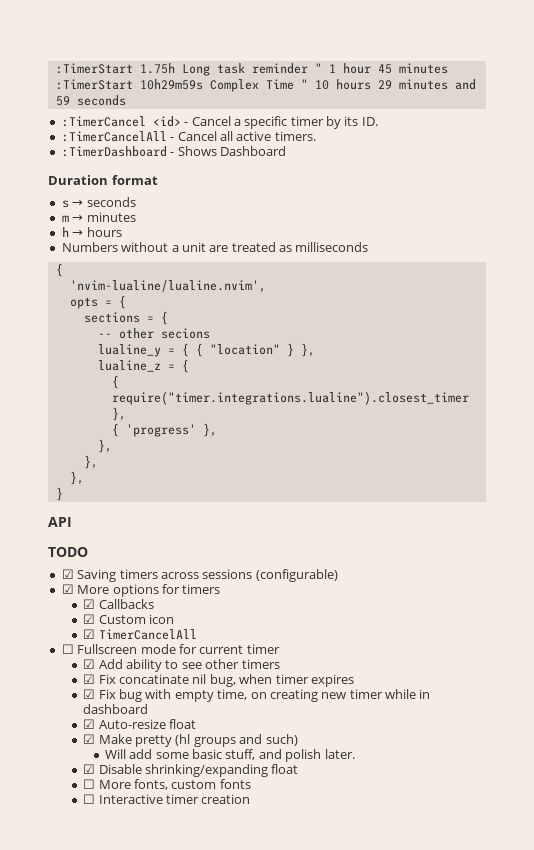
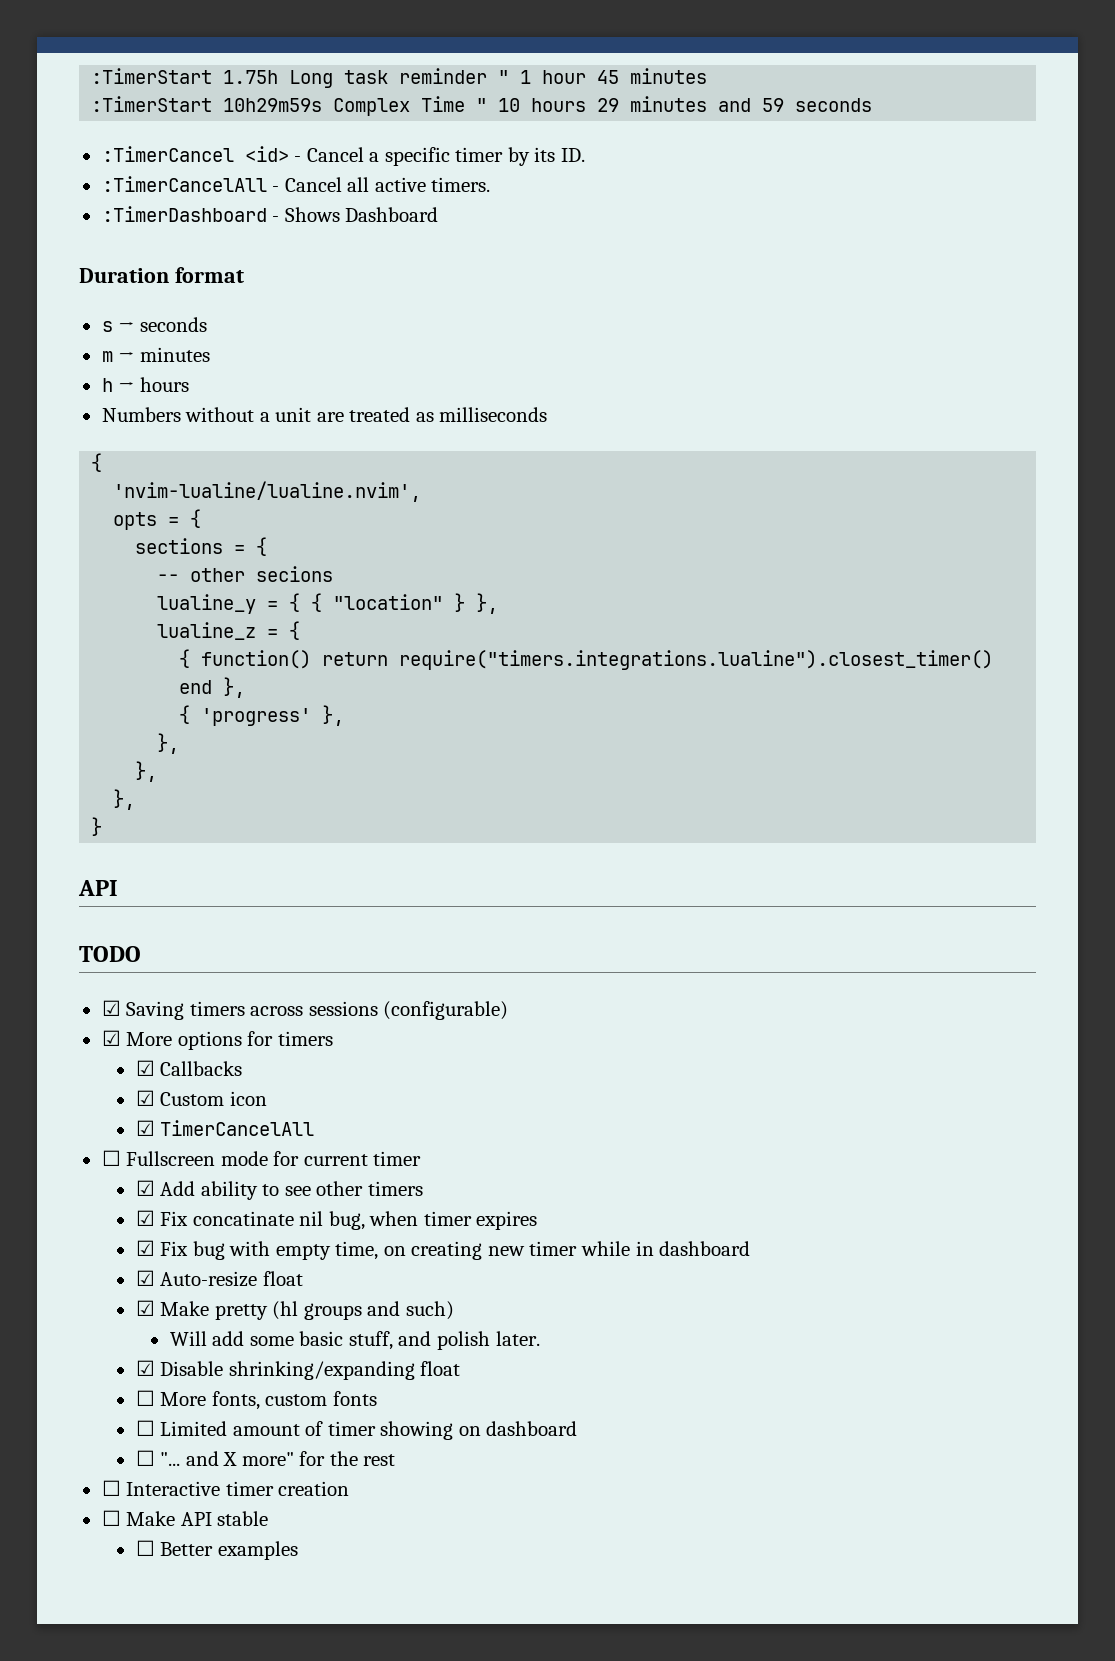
[111,391,469,405] require("timer.integrations.lualine").closest_timer -> [201,650,994,670] [179,680,213,694] function() return require("timers.integrations.lualine").closest_timer() end
[98,794,251,804] Interactive timer creation -> [160,1421,578,1440] [135,1450,396,1466] [101,1480,350,1496] [101,1510,269,1526] [135,1540,298,1560] Limited amount of timer showing on dashboard // ☐ "... and X more" for the rest // ☐ Interactive timer creation // ☐ Make API stable // ☐ Better examples

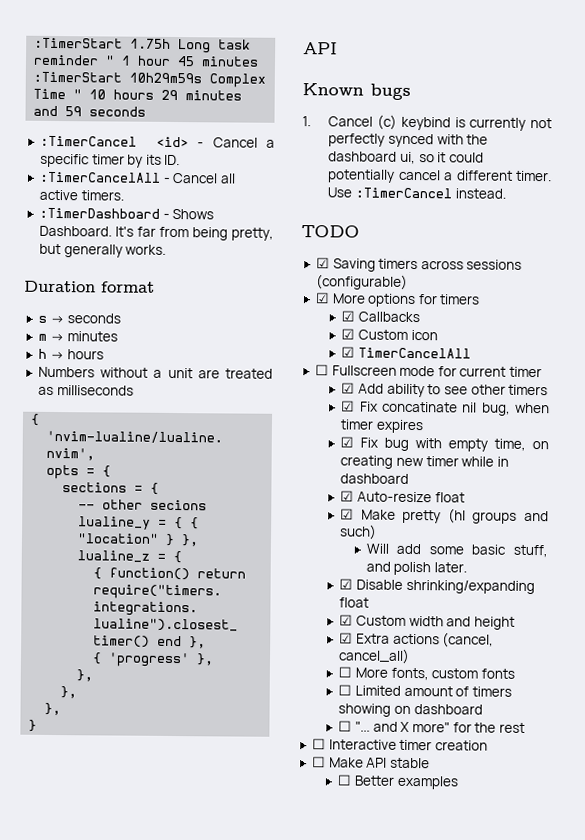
[345,207,439,222] Dashboard -> [38,225,274,241] [38,243,167,258] Dashboard. It's far from being pretty, but generally works.
(118, 888) none -> [302,83,411,100] [302,114,552,131] [328,133,489,148] [328,151,485,165] [327,169,552,183] [327,187,506,199] // Known bugs // 1. Cancel (c) keybind is currently not perfectly synced with the dashboard ui, so it could potentially cancel a different timer. Use :TimerCancel instead.
(461, 1368) none -> [339,614,515,630] [339,632,495,648] [338,648,411,664] // ☑ Custom width and height // ☑ Extra actions (cancel, cancel_all)
[327,1421,376,1436] timer -> [471,686,512,697] timers

